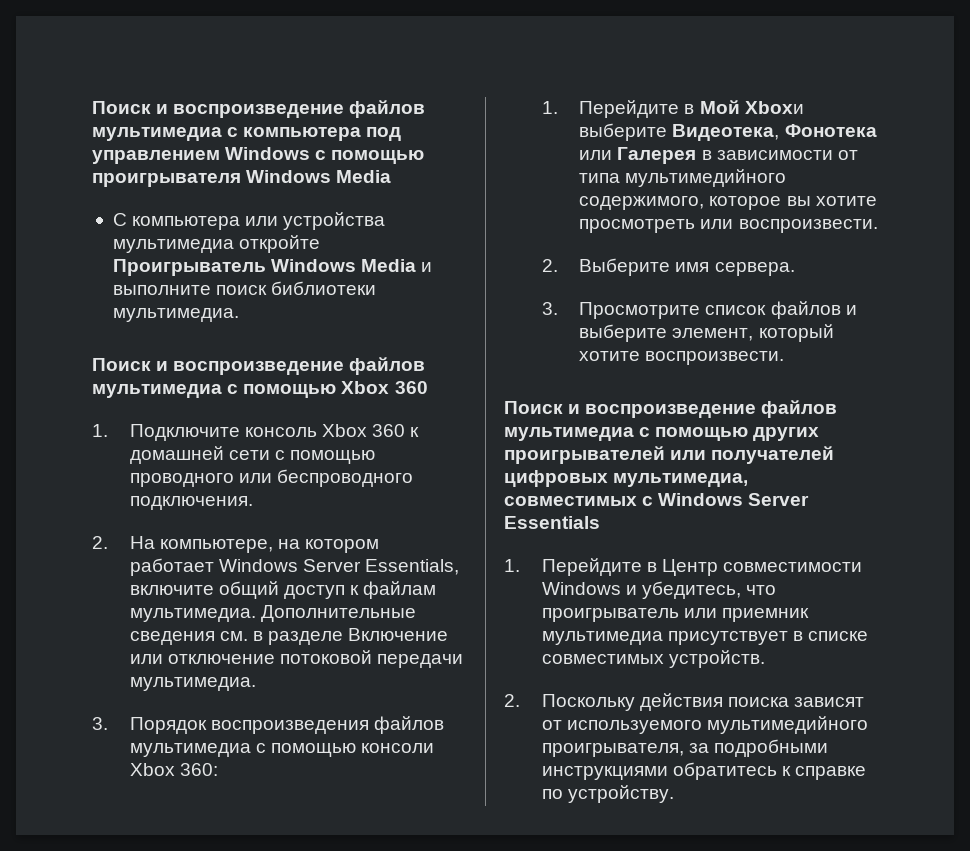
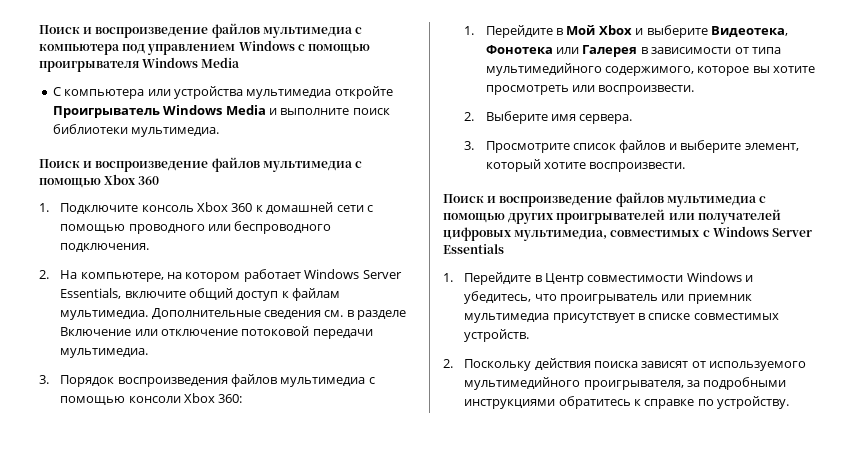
[744,101,804,114] Xboxи -> [598,25,644,35] Xbox и

